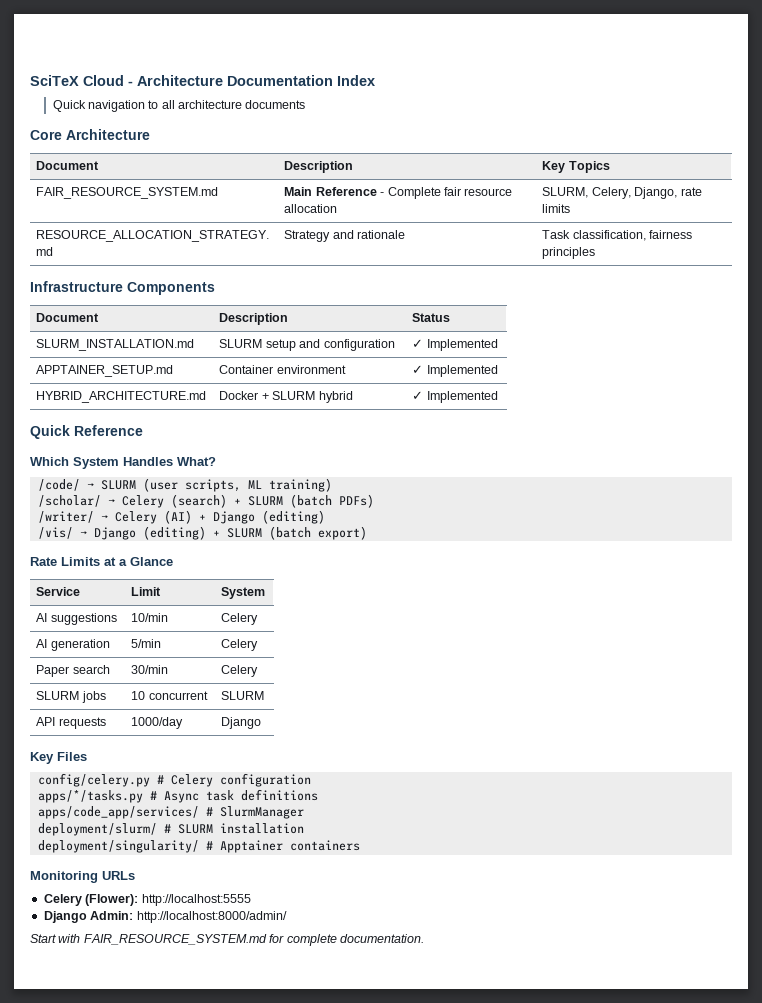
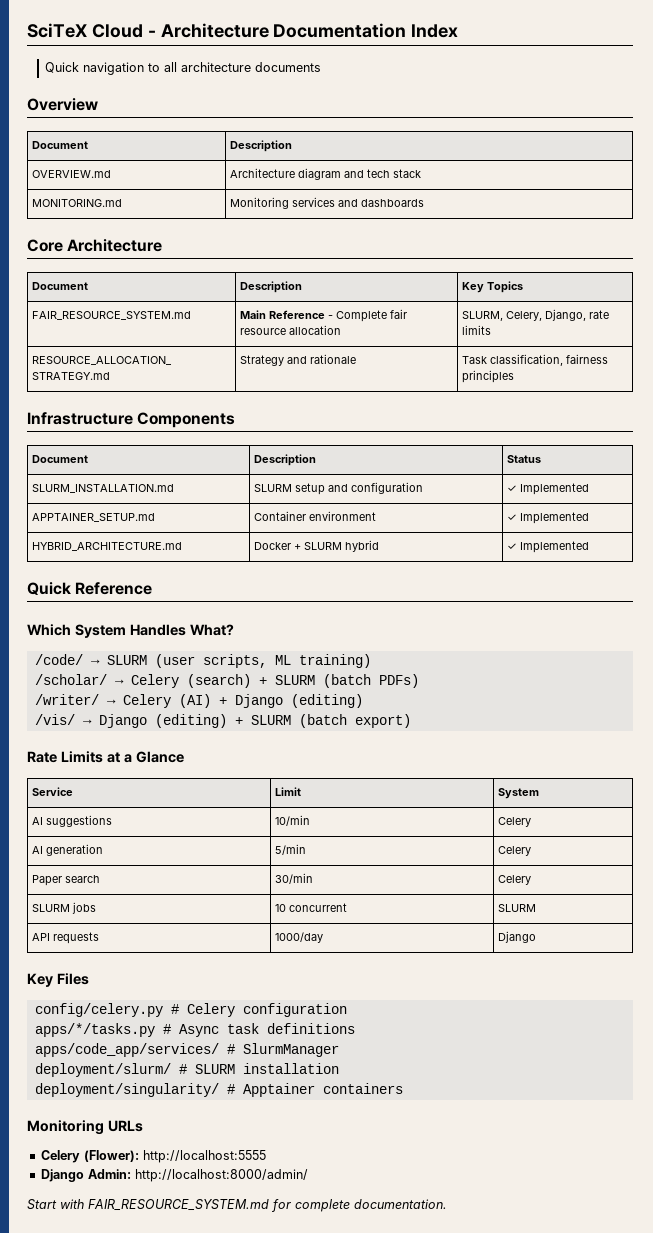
(306, 104) none -> [27,98,98,111] [32,141,89,149] [230,140,293,152] [32,170,112,178] [230,168,422,180] [32,199,123,207] [230,197,425,209] // Overview // Document | Description // OVERVIEW.md | Architecture diagram and tech stack // MONITORING.md | Monitoring services and dashboards

